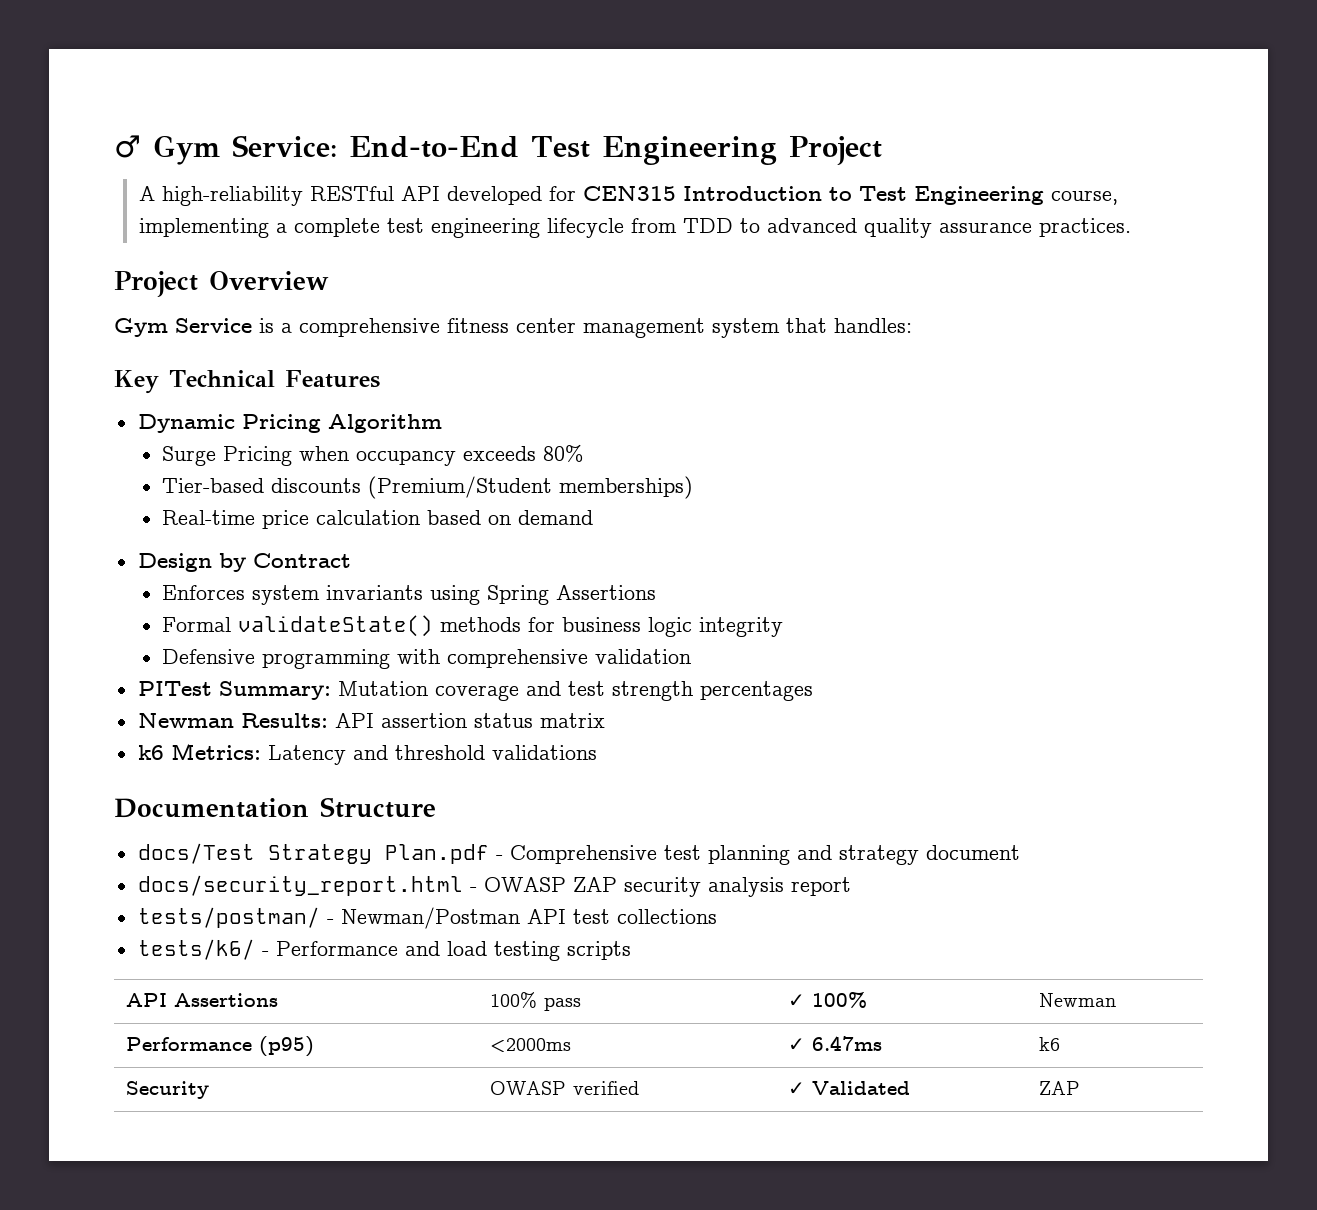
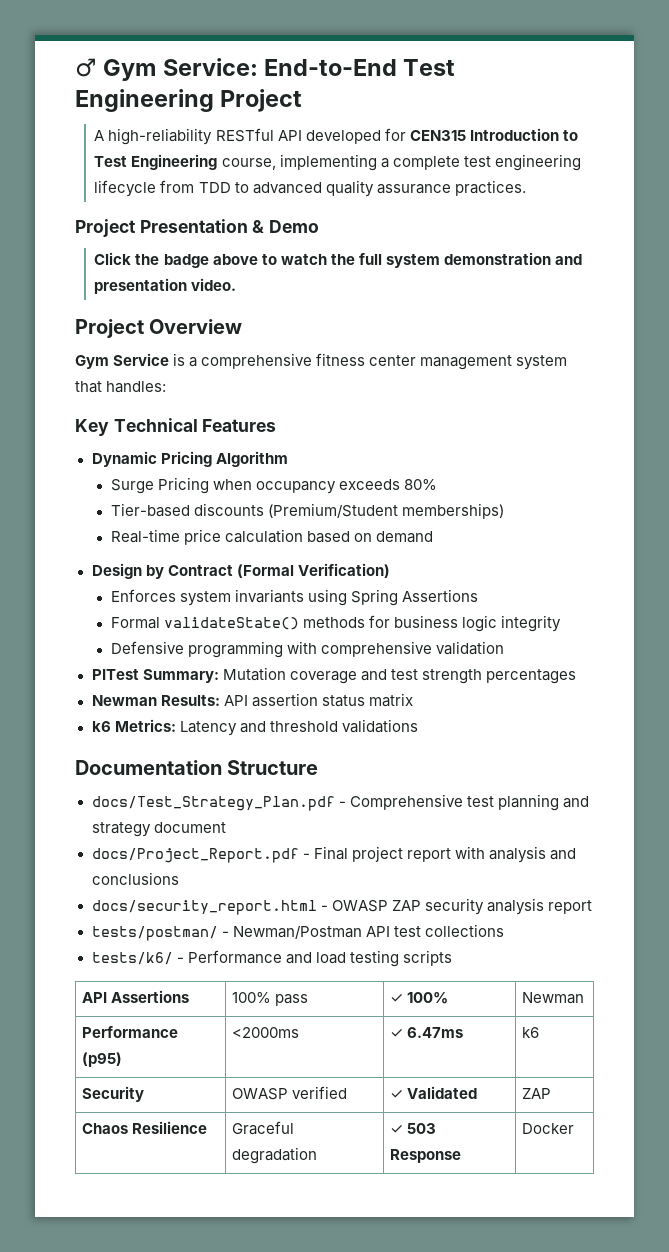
(1131, 227) none -> [75,219,320,237] [94,252,582,268] [94,278,237,294] // Project Presentation & Demo // Click the badge above to watch the full system demonstration and presentation video.
(351, 560) none -> [236,563,390,578] (Formal Verification)
[137,843,489,864] docs/Test Strategy Plan.pdf -> [91,796,335,811] docs/Test_Strategy_Plan.pdf
(1020, 852) none -> [91,846,576,863] [91,872,179,885] // docs/Project_Report.pdf - Final project report with analysis and conclusions
(1080, 1088) none -> [82,1121,208,1134] [232,1121,295,1135] [232,1147,318,1164] [390,1123,437,1134] [390,1149,462,1163] [522,1123,575,1134] // Chaos Resilience | Graceful degradation | ✓ 503 Response | Docker

